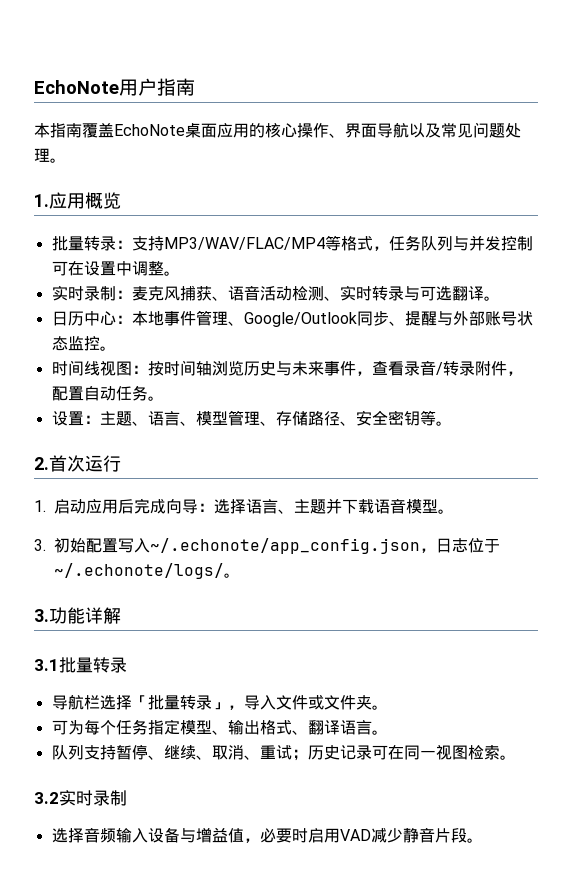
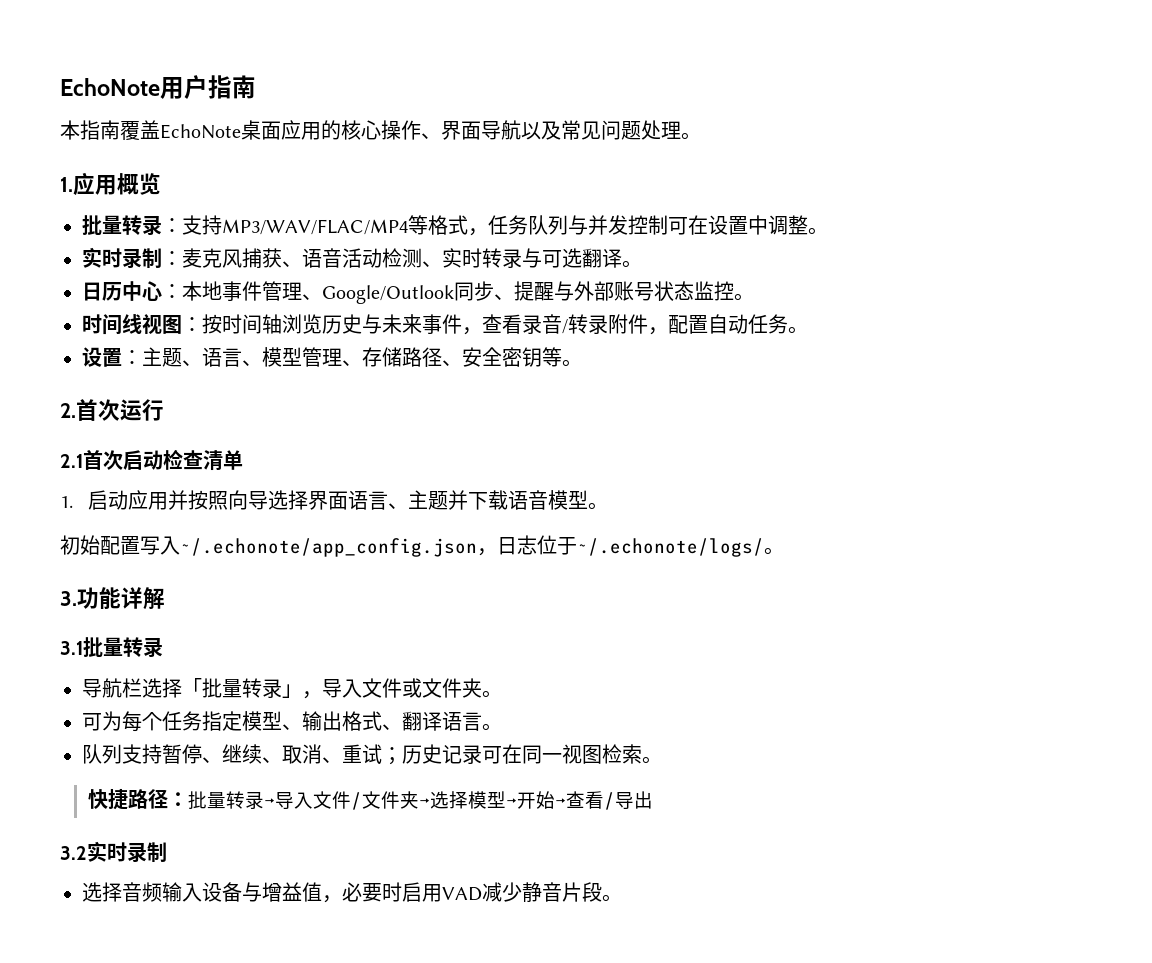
(121, 463) none -> [60,449,243,471] // 2.1首次启动检查清单
[118,498,246,514] 后完成向导：选择 -> [168,490,349,510] 并按照向导选择界面
[34,539,46,551] 3. -> (609, 506) none
(516, 757) none -> [88,788,654,810] // 快捷路径：批量转录→导入文件/文件夹→选择模型→开始→查看/导出

